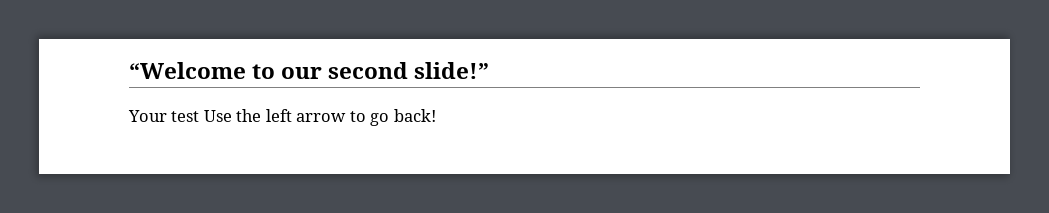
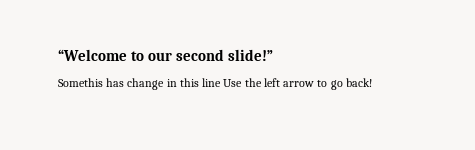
[128,110,200,122] Your test -> [58,78,222,90] Somethis has change in this line

